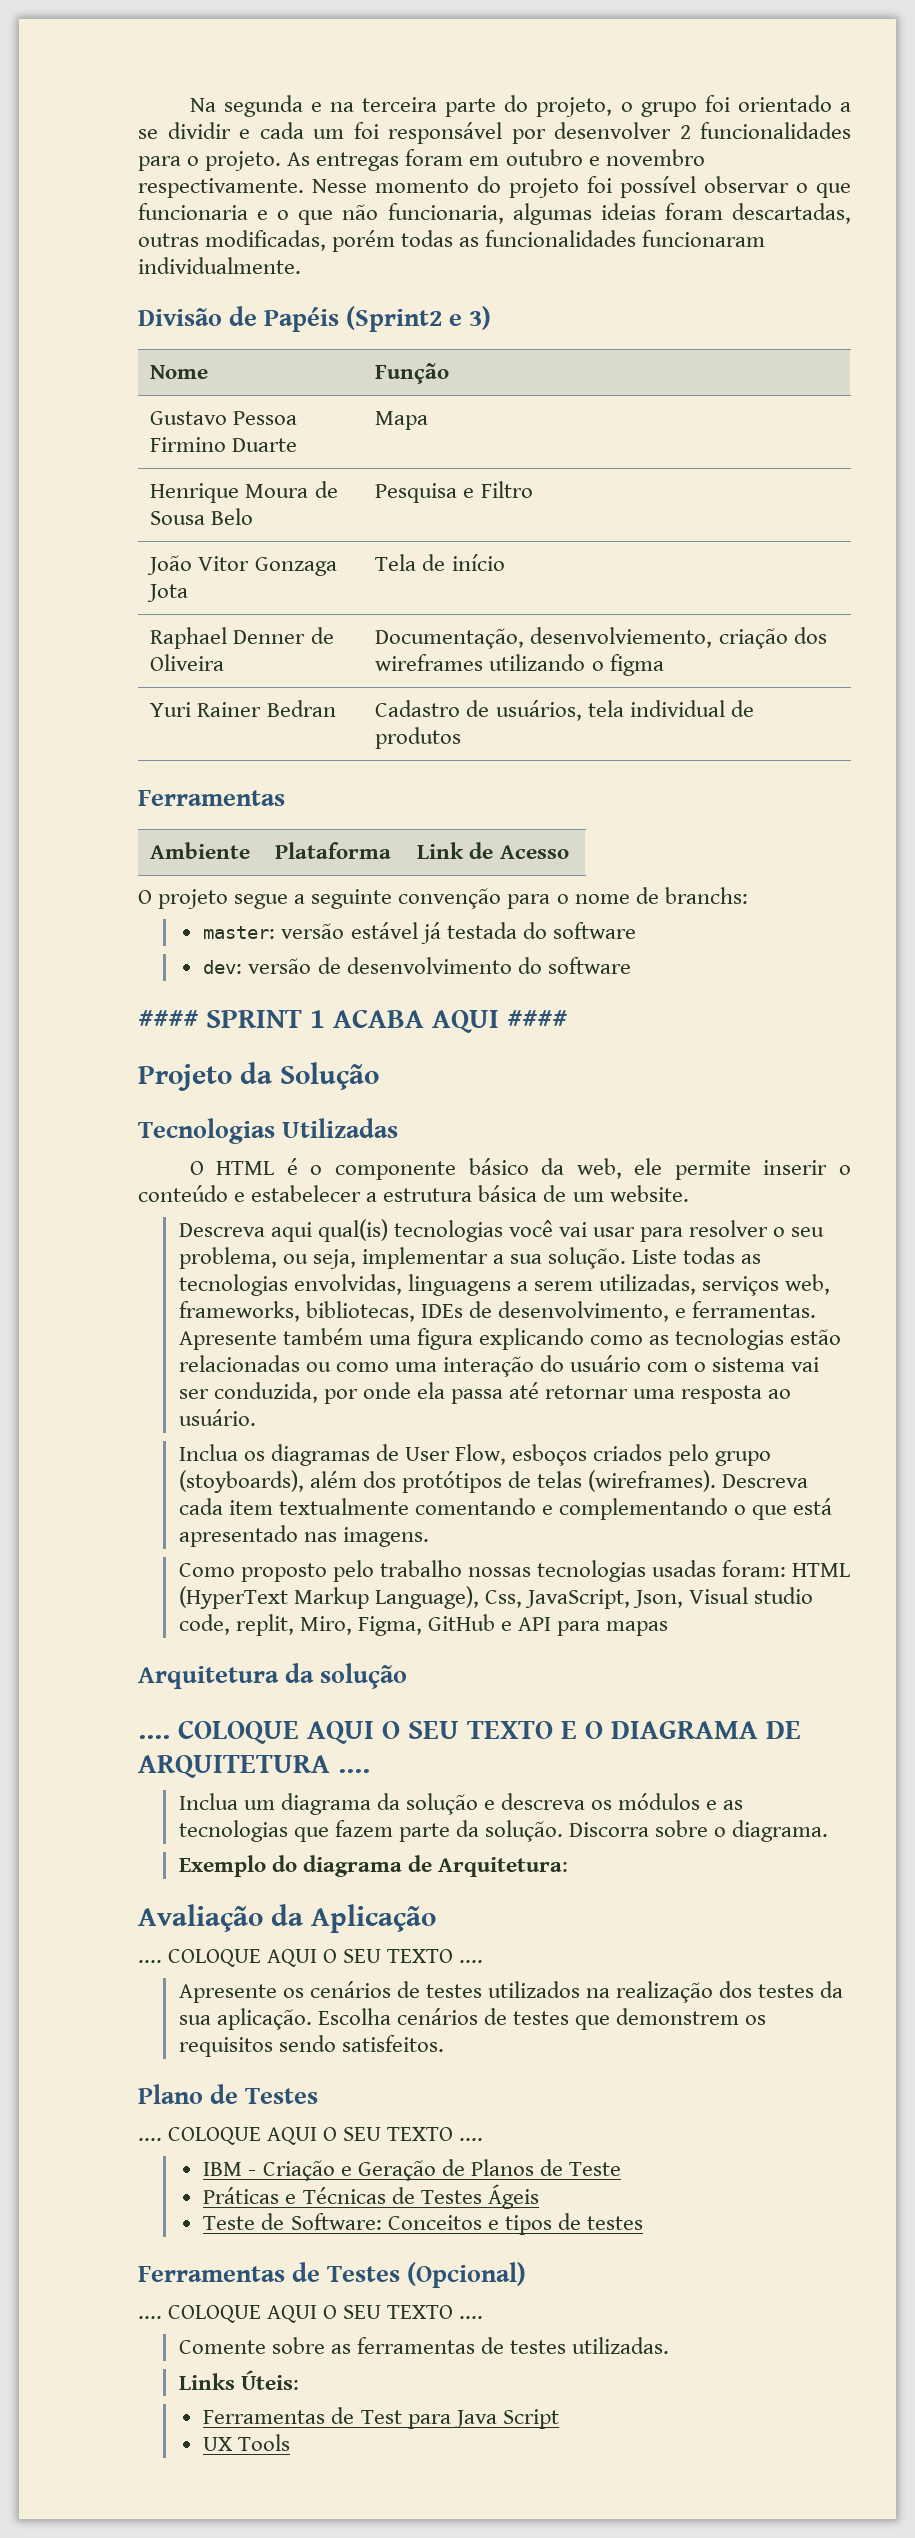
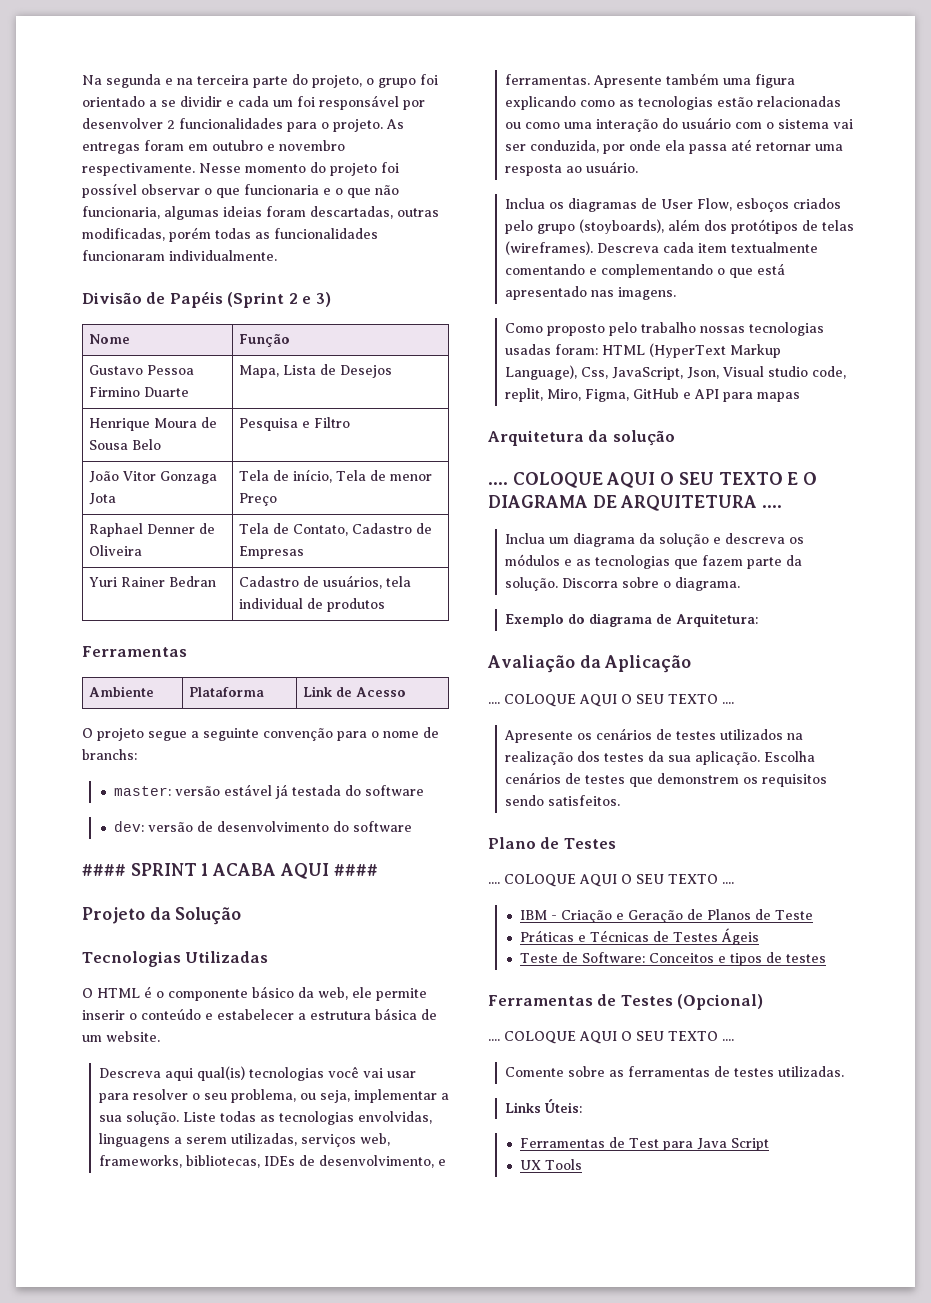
[346,306,443,332] (Sprint2 -> [227,292,298,308] (Sprint 2
[375,411,429,430] Mapa -> [238,364,392,378] Mapa, Lista de Desejos
[451,554,505,571] início -> [292,469,432,483] [238,493,277,506] início, Tela de menor Preço
[375,627,827,649] [375,654,664,676] Documentação, desenvolviemento, criação dos wireframes utilizando o figma -> [238,523,432,536] [238,546,304,559] Tela de Contato, Cadastro de Empresas

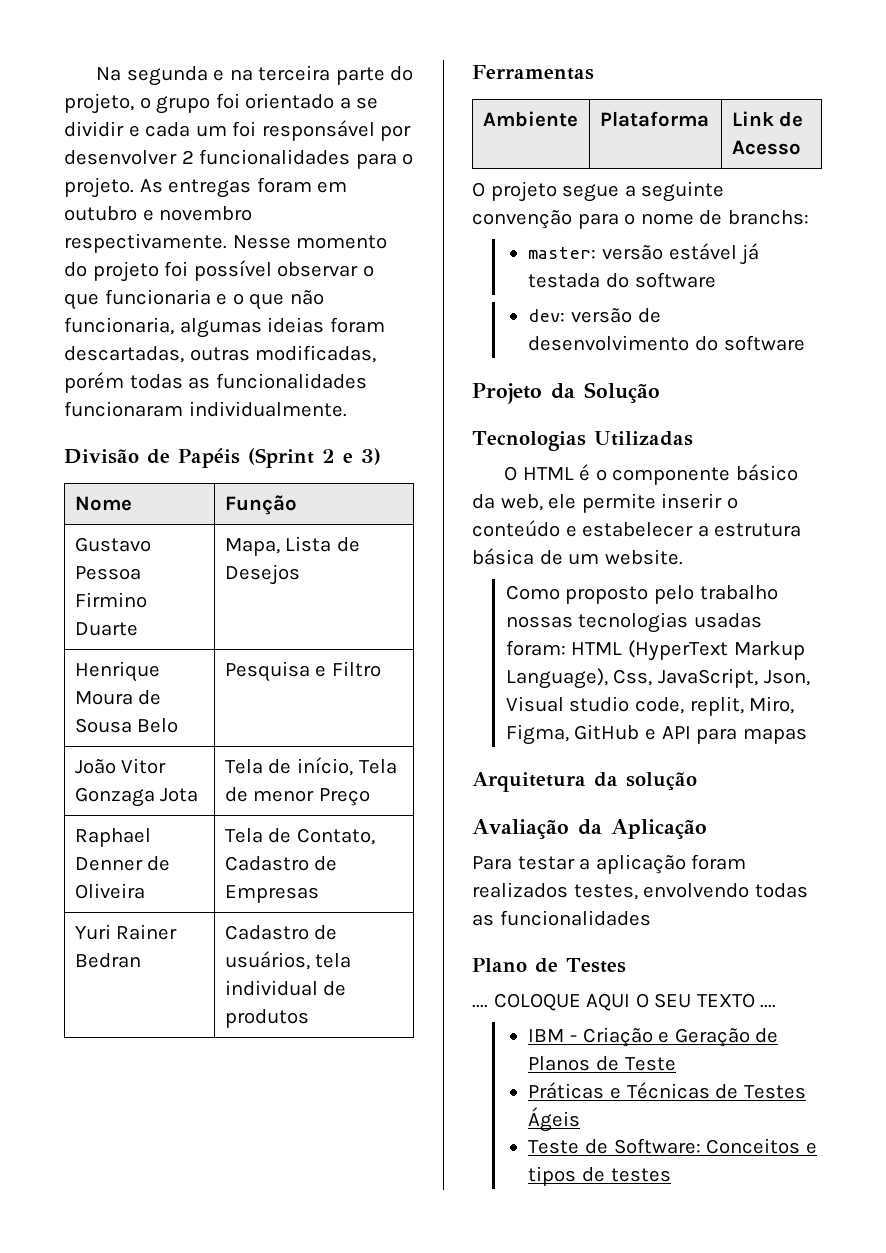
[82,863,378,879] // #### SPRINT 1 ACABA AQUI #### -> (805, 343) none
[98,1066,416,1081] [98,1089,449,1103] [98,1111,432,1125] [98,1133,390,1147] [98,1155,446,1168] [504,73,795,88] [504,96,841,110] [504,117,853,132] [504,139,843,154] [504,161,638,176] [504,198,841,212] [504,219,854,234] [504,241,818,255] [504,263,785,278] [504,286,676,300] // Descreva aqui qual(is) tecnologias você vai usar para resolver o seu problema, ou seja, implementar a sua solução. Liste todas as tecnologias envolvidas, linguagens a serem utilizadas, serviços web, frameworks, bibliotecas, IDEs de desenvolvimento, e ferramentas. Apresente também uma figura explicando como as tecnologias estão relacionadas ou como uma interação do usuário com o sistema vai ser conduzida, por onde ela passa até retornar uma resposta ao usuário. // Inclua os diagramas de User Flow, esboços criados pelo grupo (stoyboards), além dos protótipos de telas (wireframes). Descreva cada item textualmente comentando e complementando o que está apresentado nas imagens. -> (683, 557) none
[488,472,818,488] [488,495,783,511] [504,533,804,547] [504,554,802,569] [504,577,740,591] [504,613,758,627] [487,655,692,673] [488,694,734,707] [503,728,803,743] [504,751,815,765] [504,772,827,787] [504,795,620,806] .... COLOQUE AQUI O SEU TEXTO E O DIAGRAMA DE ARQUITETURA .... // Inclua um diagrama da solução e descreva os módulos e as tecnologias que fazem parte da solução. Discorra sobre o diagrama. // Exemplo do diagrama de Arquitetura: // Avaliação da Aplicação // .... COLOQUE AQUI O SEU TEXTO .... // Apresente os cenários de testes utilizados na realização dos testes da sua aplicação. Escolha cenários de testes que demonstrem os requisitos sendo satisfeitos. -> [472,819,707,839] [472,854,747,874] [472,882,808,900] [472,910,651,926] Avaliação da Aplicação // Para testar a aplicação foram realizados testes, envolvendo todas as funcionalidades
[488,994,764,1010] [488,1031,734,1044] [504,1066,844,1077] [504,1099,582,1113] [519,1137,769,1151] [519,1159,582,1170] // Ferramentas de Testes (Opcional) // .... COLOQUE AQUI O SEU TEXTO .... // Comente sobre as ferramentas de testes utilizadas. // Links Úteis: // Ferramentas de Test para Java Script // UX Tools -> (671, 1175) none

